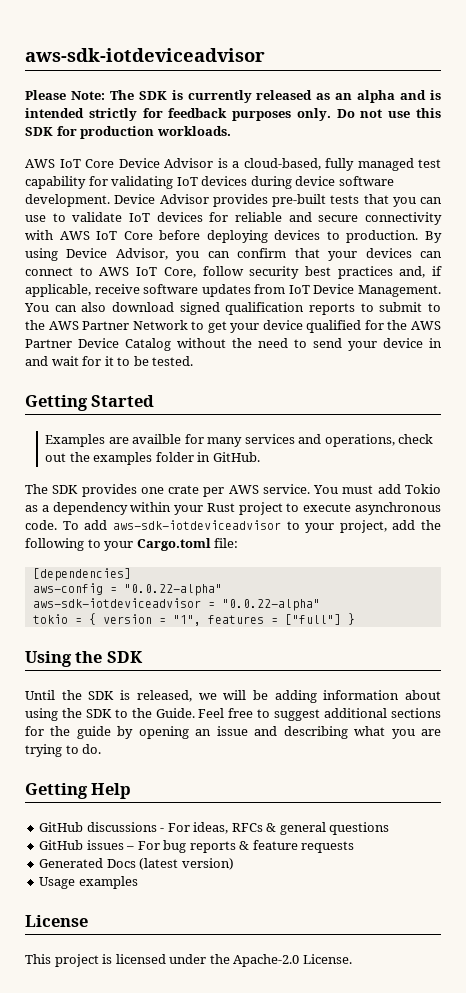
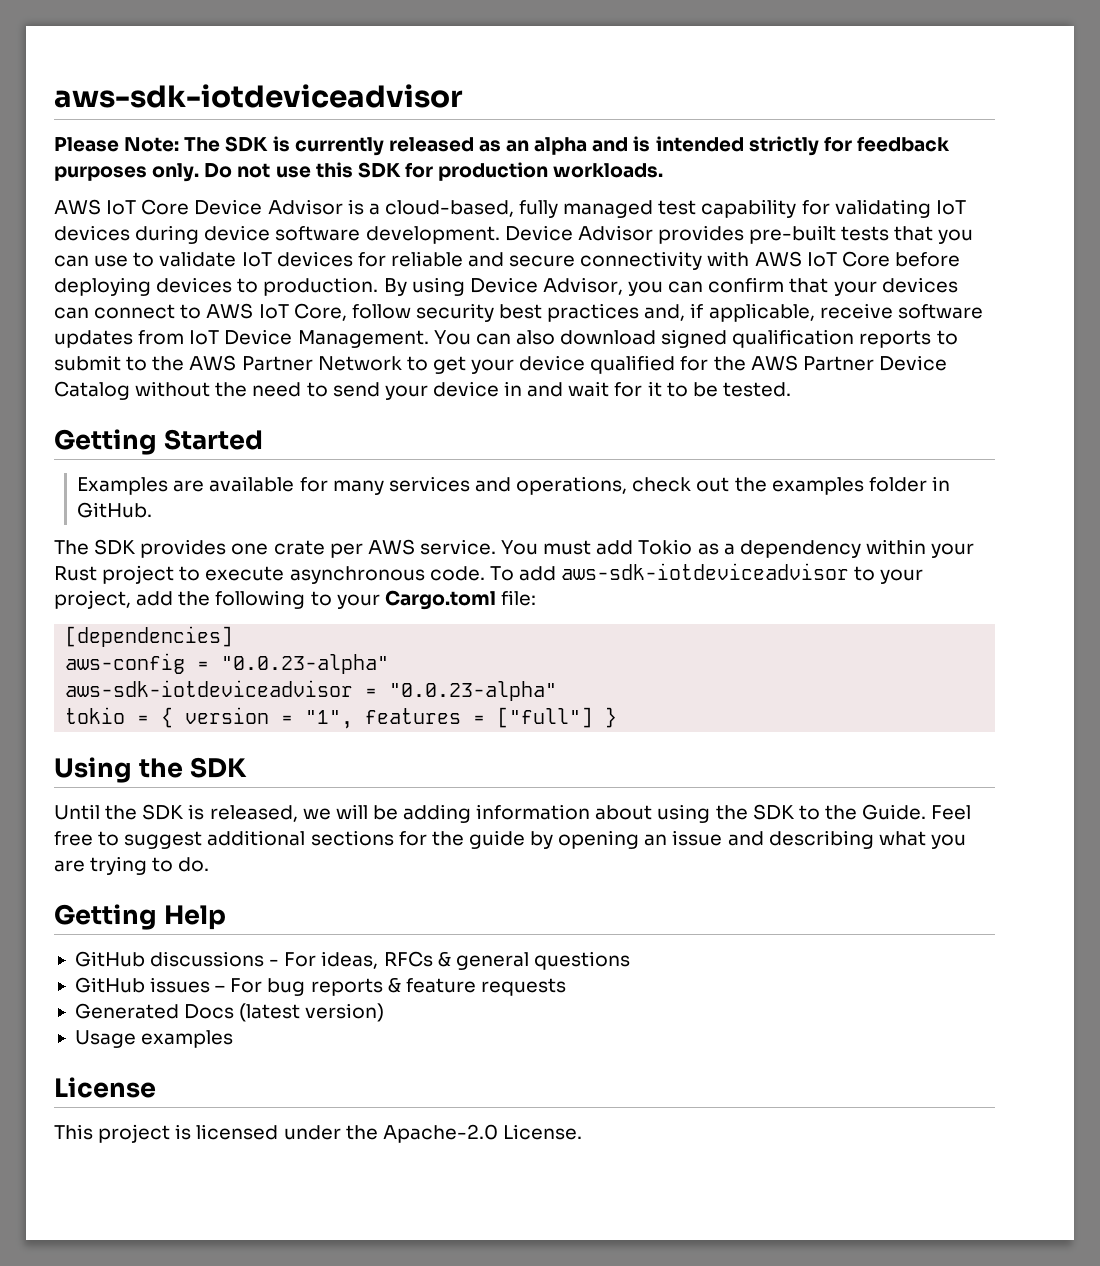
[132,434,182,444] availble -> [209,476,295,492] available
[123,584,222,596] "0.0.22-alpha" -> [221,654,390,674] "0.0.23-alpha"
[221,599,320,611] "0.0.22-alpha" -> [389,681,558,701] "0.0.23-alpha"

